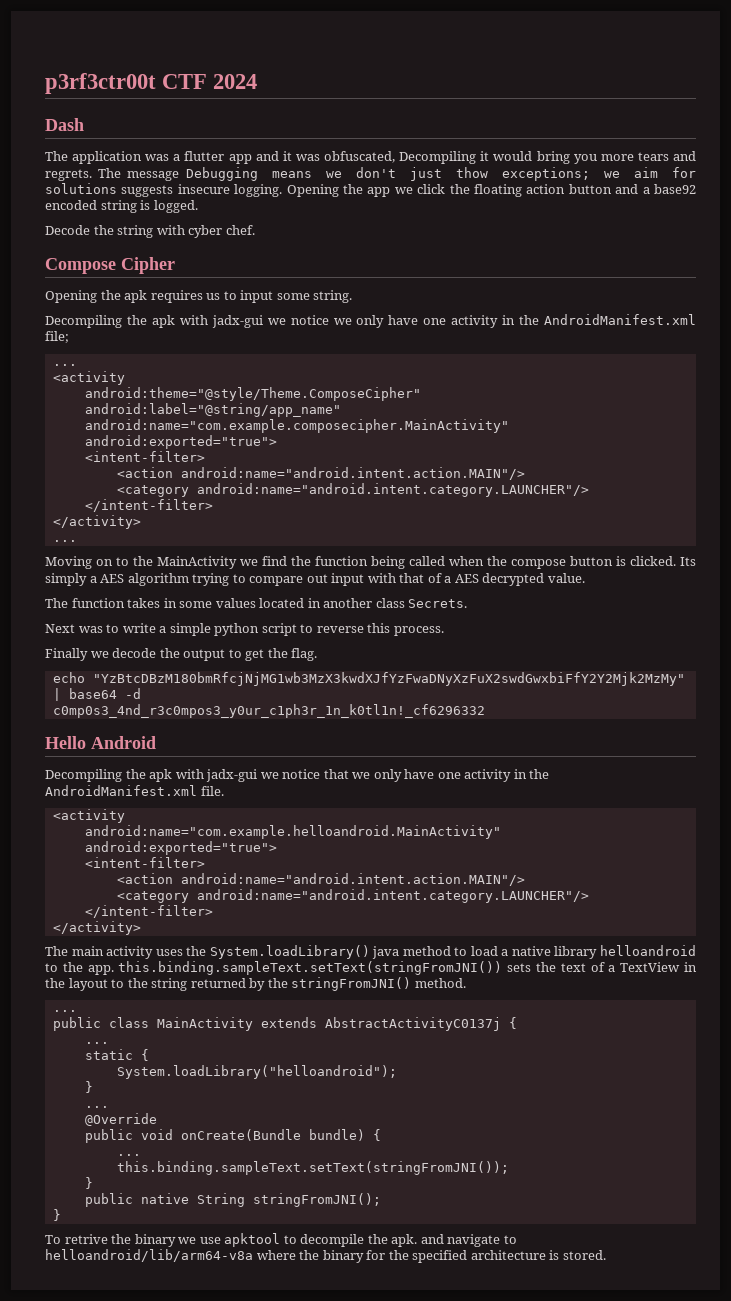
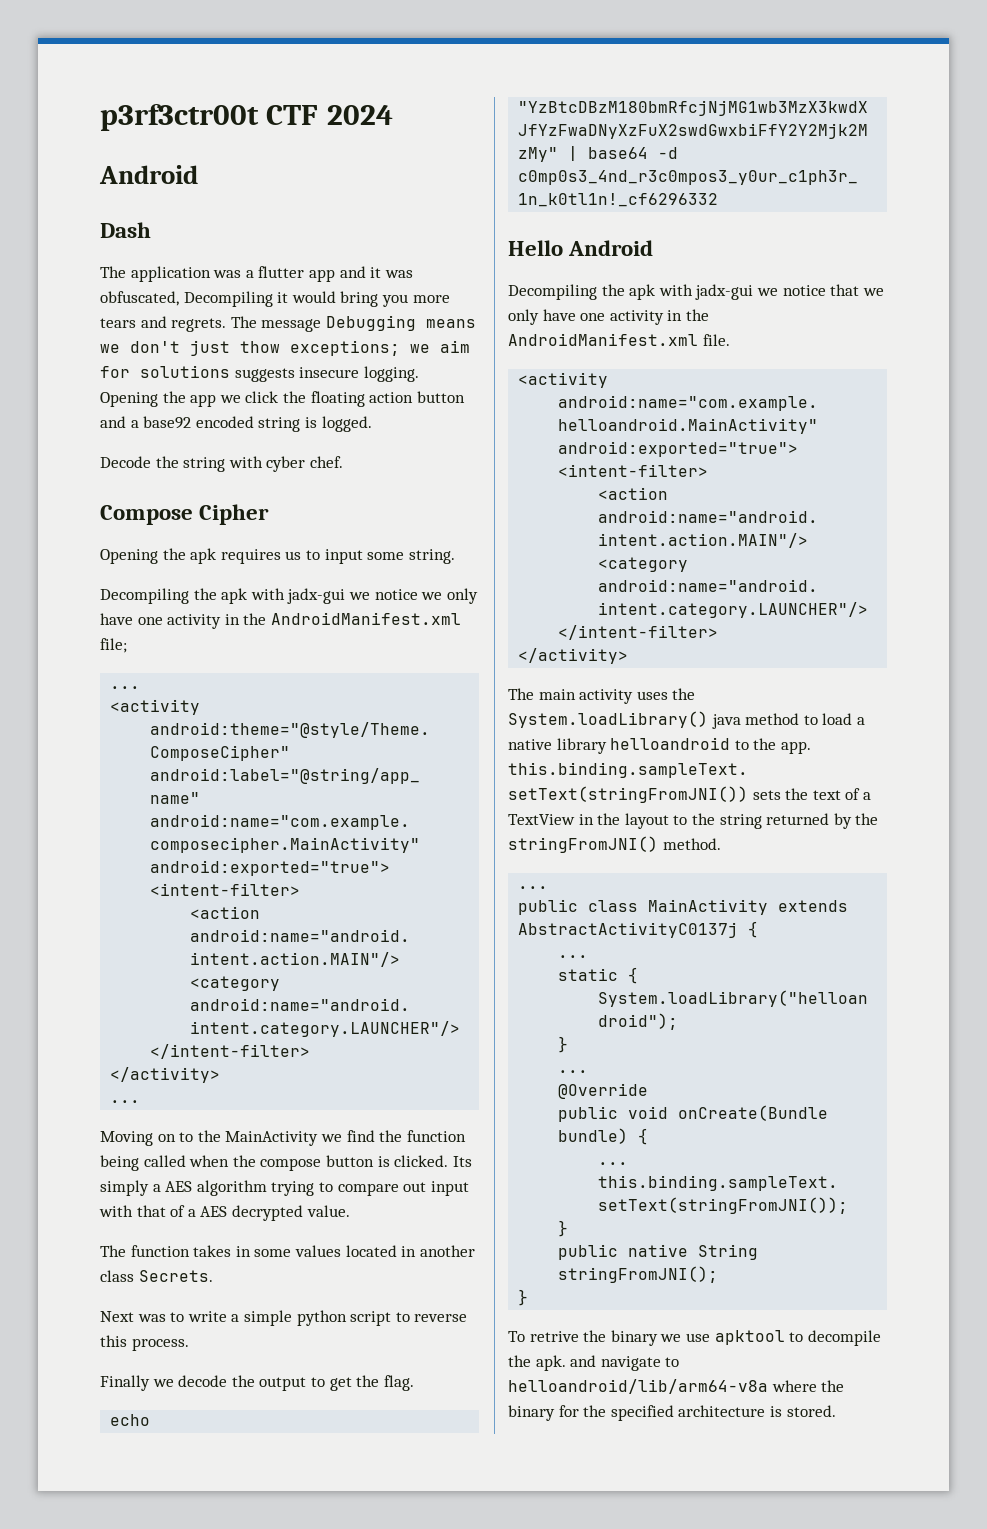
(258, 81) none -> [99,165,198,184] // Android

